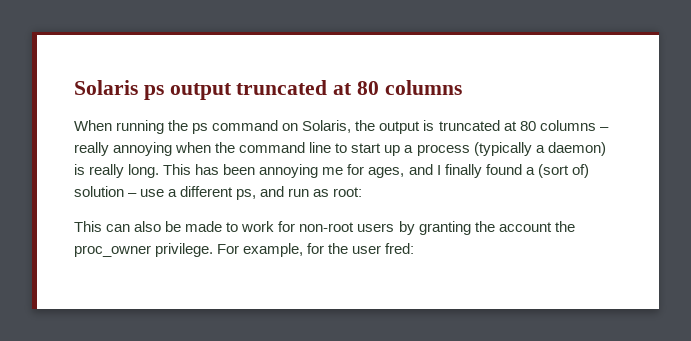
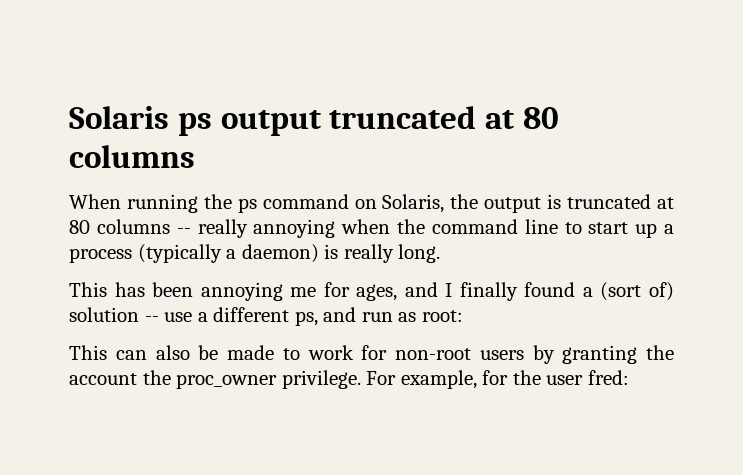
[599,127,609,131] – -> [176,228,191,234] --
(160, 171) none -> (441, 253) //
[128,193,138,197] – -> [144,316,159,322] --

